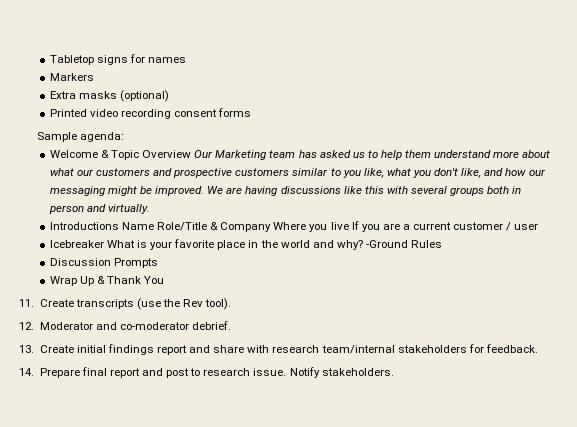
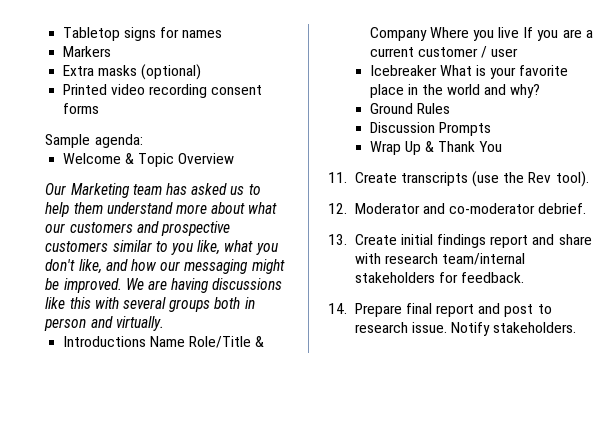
(192, 154) none -> (235, 158) //
[366,240,409,248] -Ground -> [369,103,413,114] // Ground

